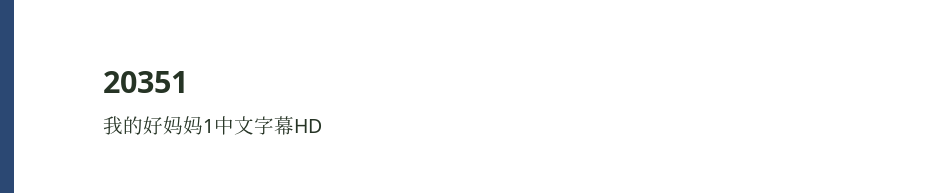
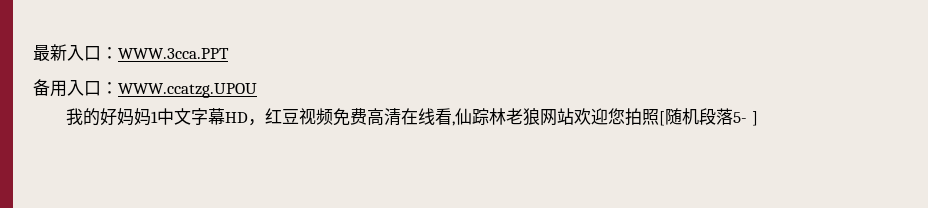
[103,71,188,93] 20351 -> [33,44,229,61] [33,79,257,98] 最新入口：WWW.3cca.PPT // 备用入口：WWW.ccatzg.UPOU
(322, 126) none -> [248,108,758,126] ，红豆视频免费高清在线看,仙踪林老狼网站欢迎您拍照[随机段落5- ]

